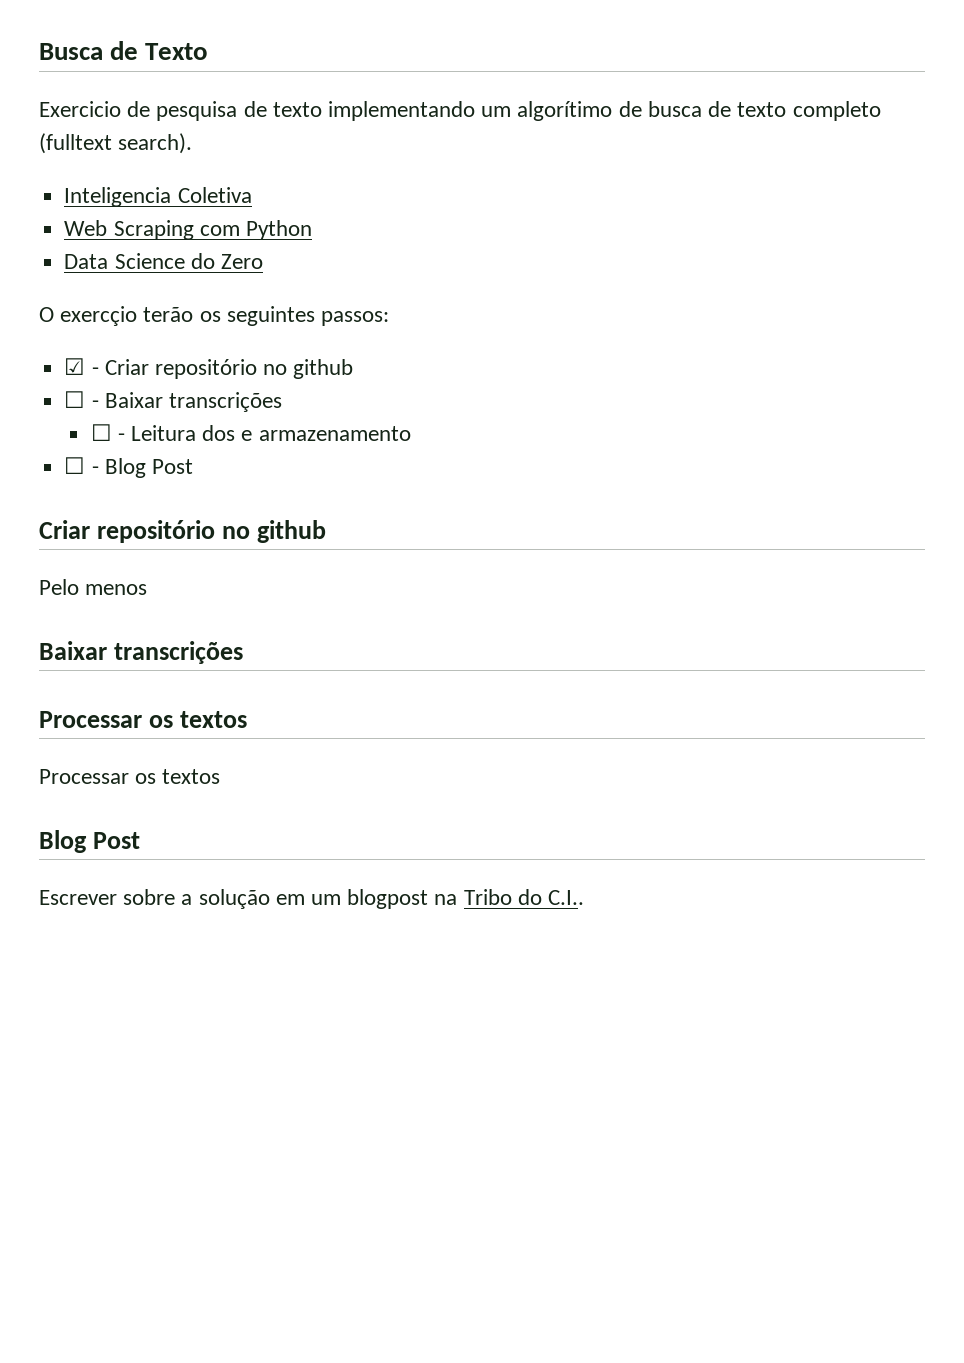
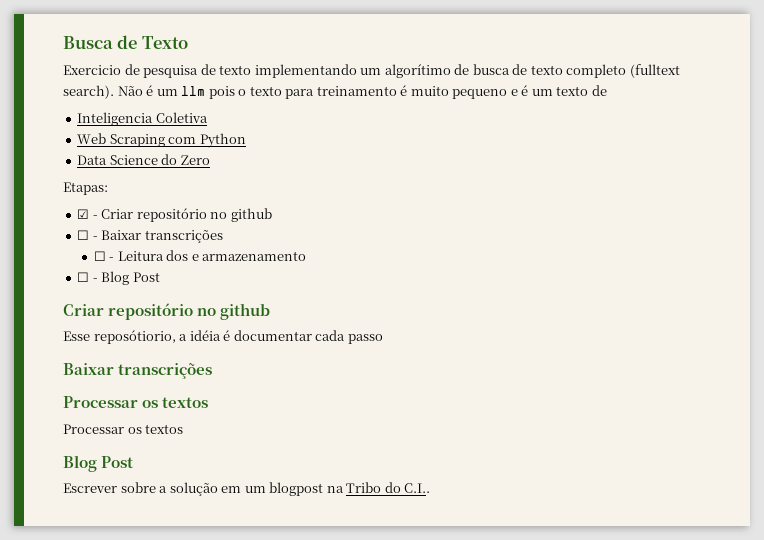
(193, 143) none -> [117,85,607,99] Não é um llm pois o texto para treinamento é muito pequeno e é um texto de
[39,306,390,326] O exercçio terão os seguintes passos: -> [63,182,108,195] Etapas:
[39,579,148,595] Pelo menos -> [63,330,383,344] Esse reposótiorio, a idéia é documentar cada passo

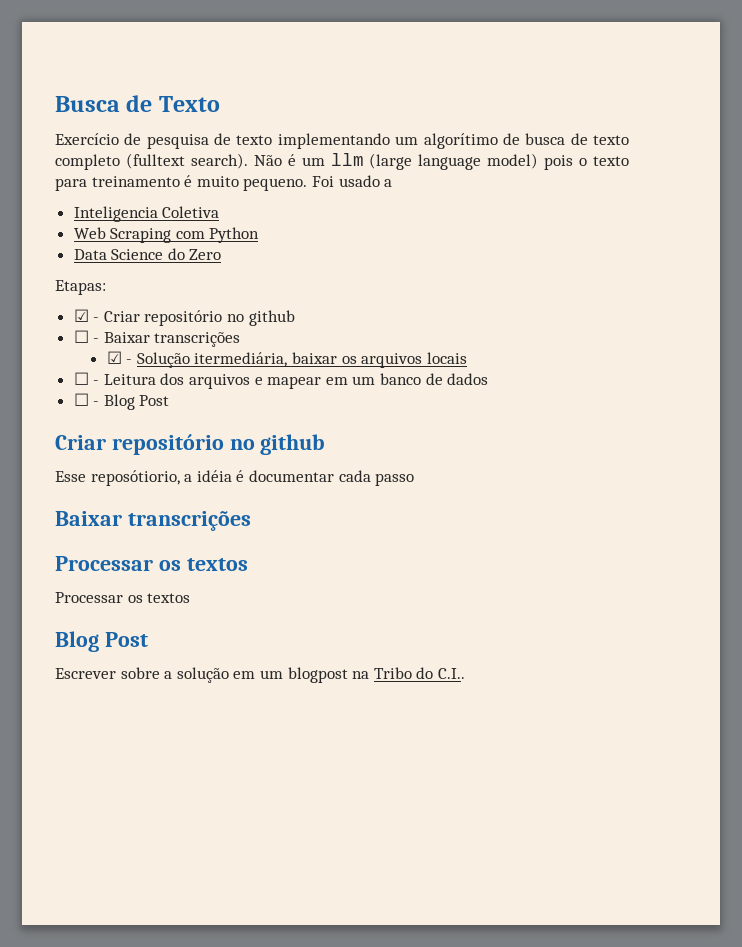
[63,65,121,75] Exercicio -> [55,133,119,145] Exercício
(206, 91) none -> [369,153,539,170] (large language model)
[452,85,607,99] pequeno e é um texto de -> [243,175,393,191] pequeno. Foi usado a
[93,250,307,261] ☐ - Leitura dos e armazenamento -> [106,351,467,368] [73,372,489,389] ☑ - Solução itermediária, baixar os arquivos locais // ☐ - Leitura dos arquivos e mapear em um banco de dados

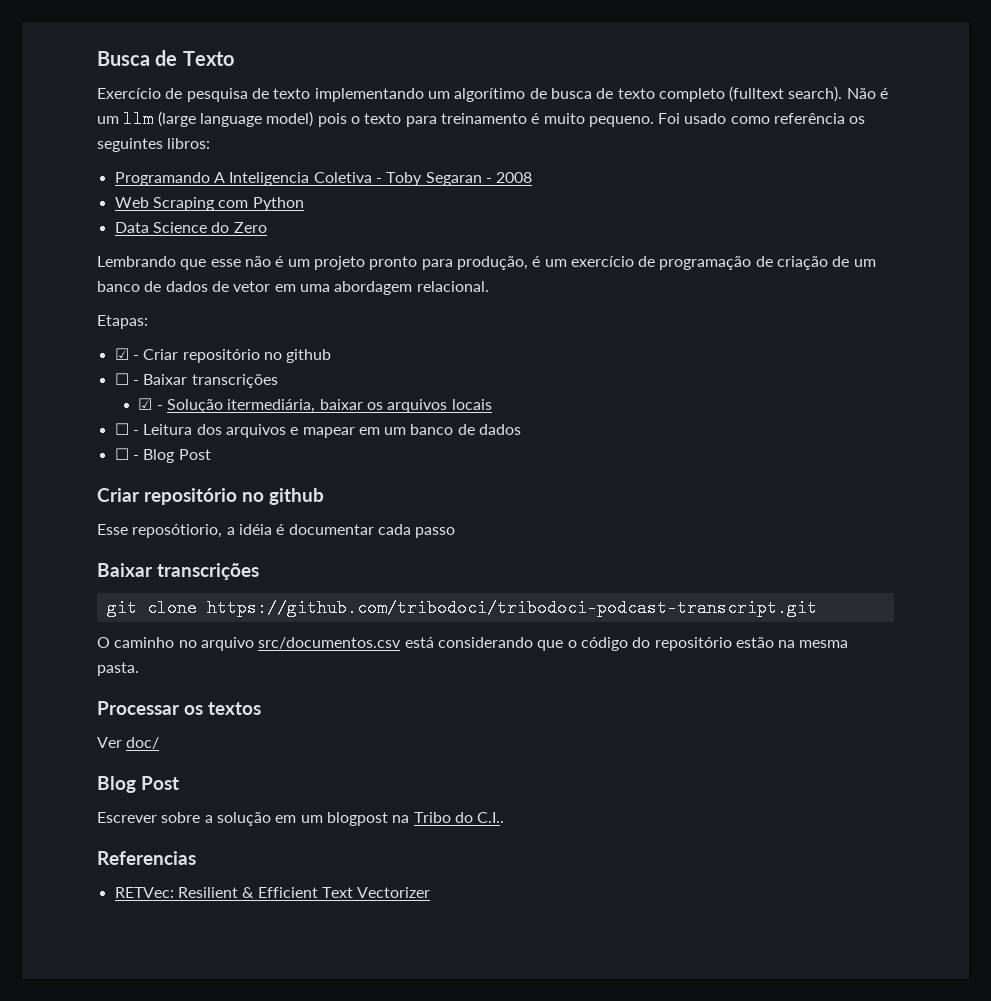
[384,179,393,187] [73,206,220,222] a // Inteligencia Coletiva -> [730,113,866,124] [97,138,211,152] [114,172,533,186] como referência os seguintes libros: // Programando A Inteligencia Coletiva - Toby Segaran - 2008
(222, 254) none -> [97,256,876,270] [97,281,489,295] // Lembrando que esse não é um projeto pronto para produção, é um exercício de programação de criação de um banco de dados de vetor em uma abordagem relacional.
[55,556,248,571] [55,592,191,603] // Processar os textos // Processar os textos -> [106,599,817,617] [97,637,849,651] [97,662,139,676] [97,701,261,715] [97,737,160,749] // git clone https://github.com/tribodoci/tribodoci-podcast-transcript.git // O caminho no arquivo src/documentos.csv está considerando que o código do repositório estão na mesma pasta. // Processar os textos // Ver doc/
(465, 673) none -> [97,851,196,865] [114,887,431,898] // Referencias // RETVec: Resilient & Efficient Text Vectorizer

